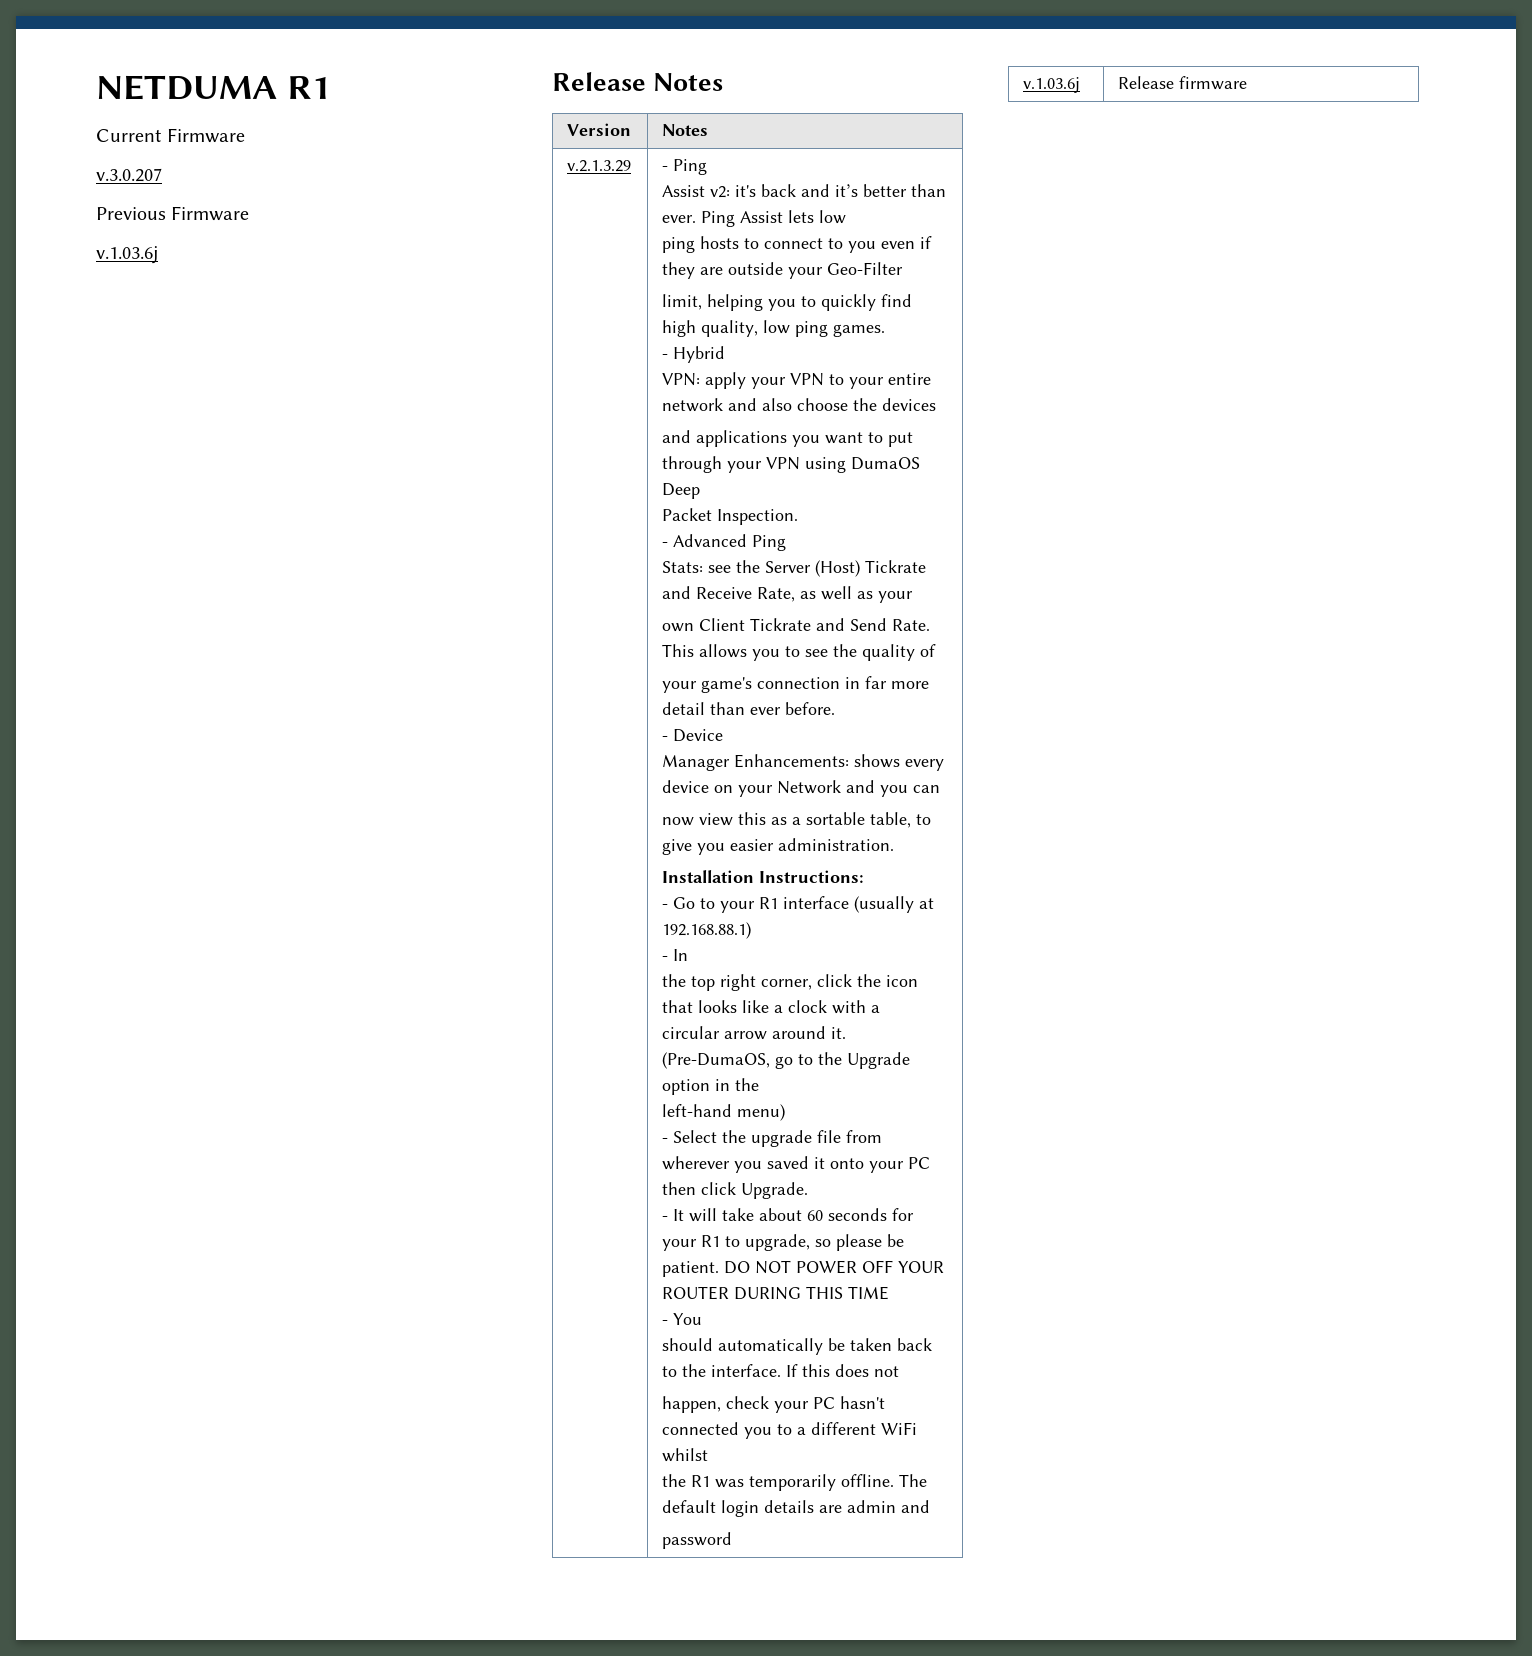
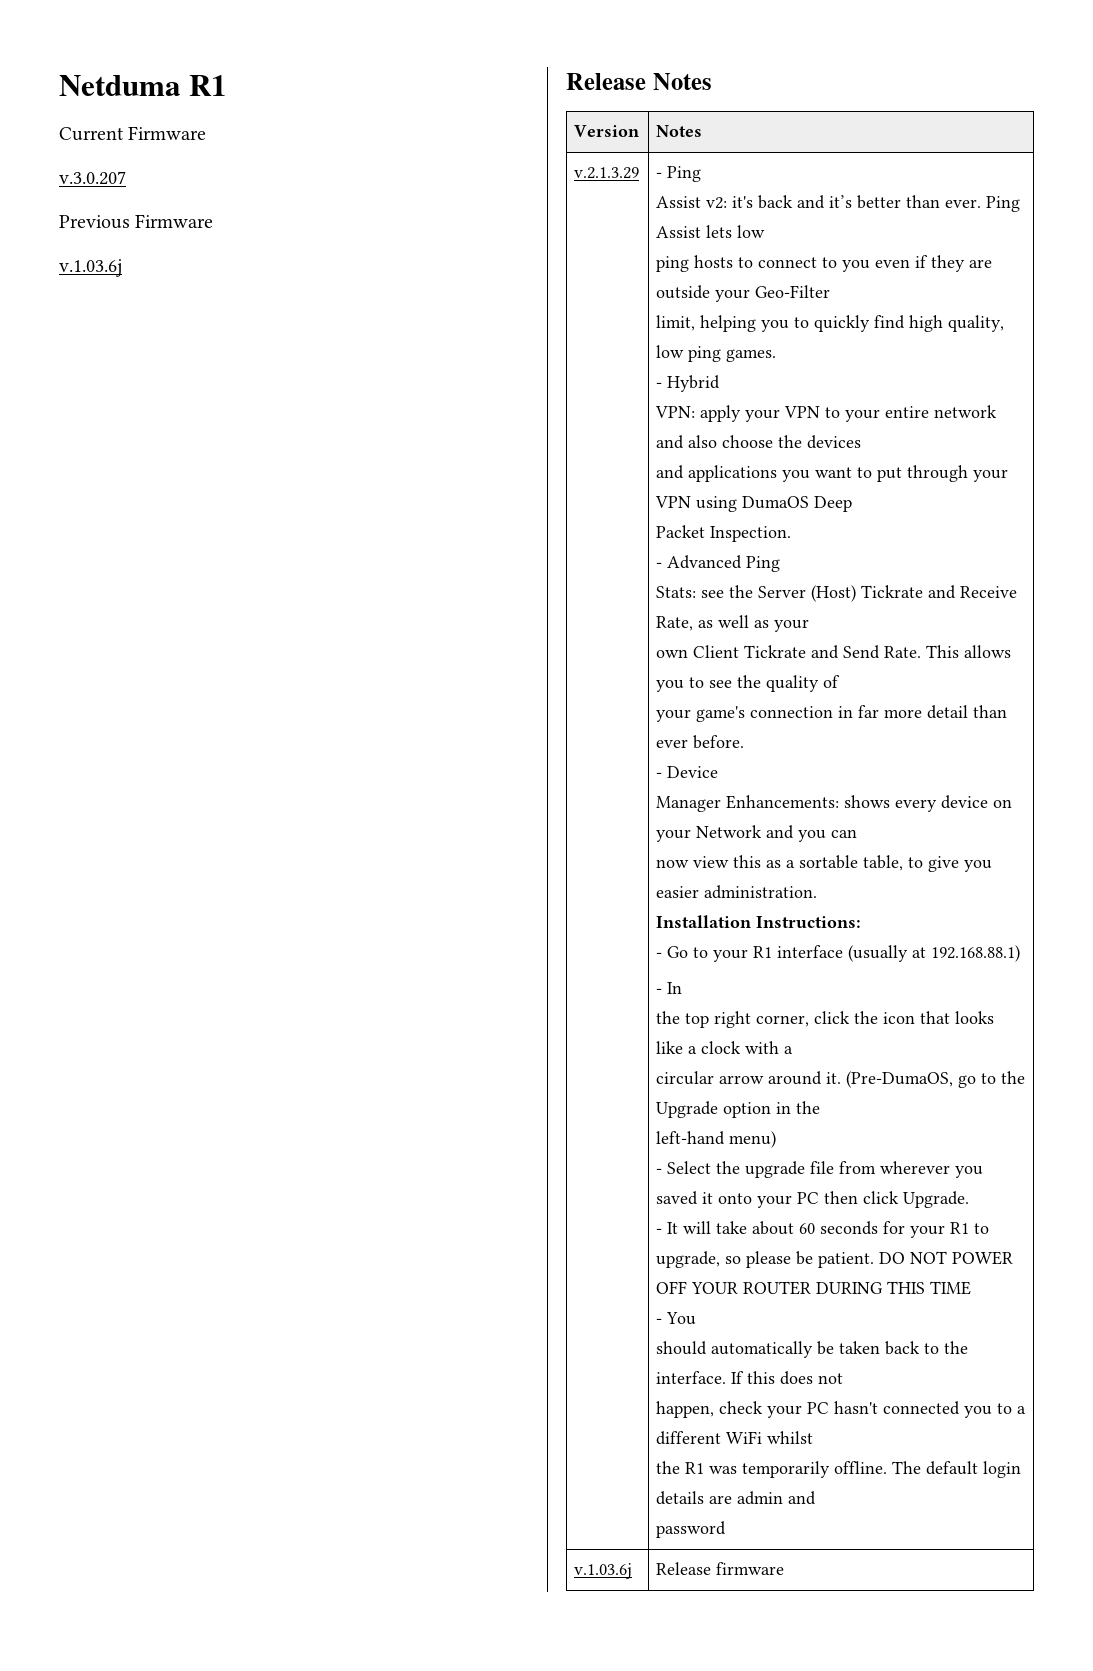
[96,75,277,100] NETDUMA -> [59,75,181,96] Netduma

